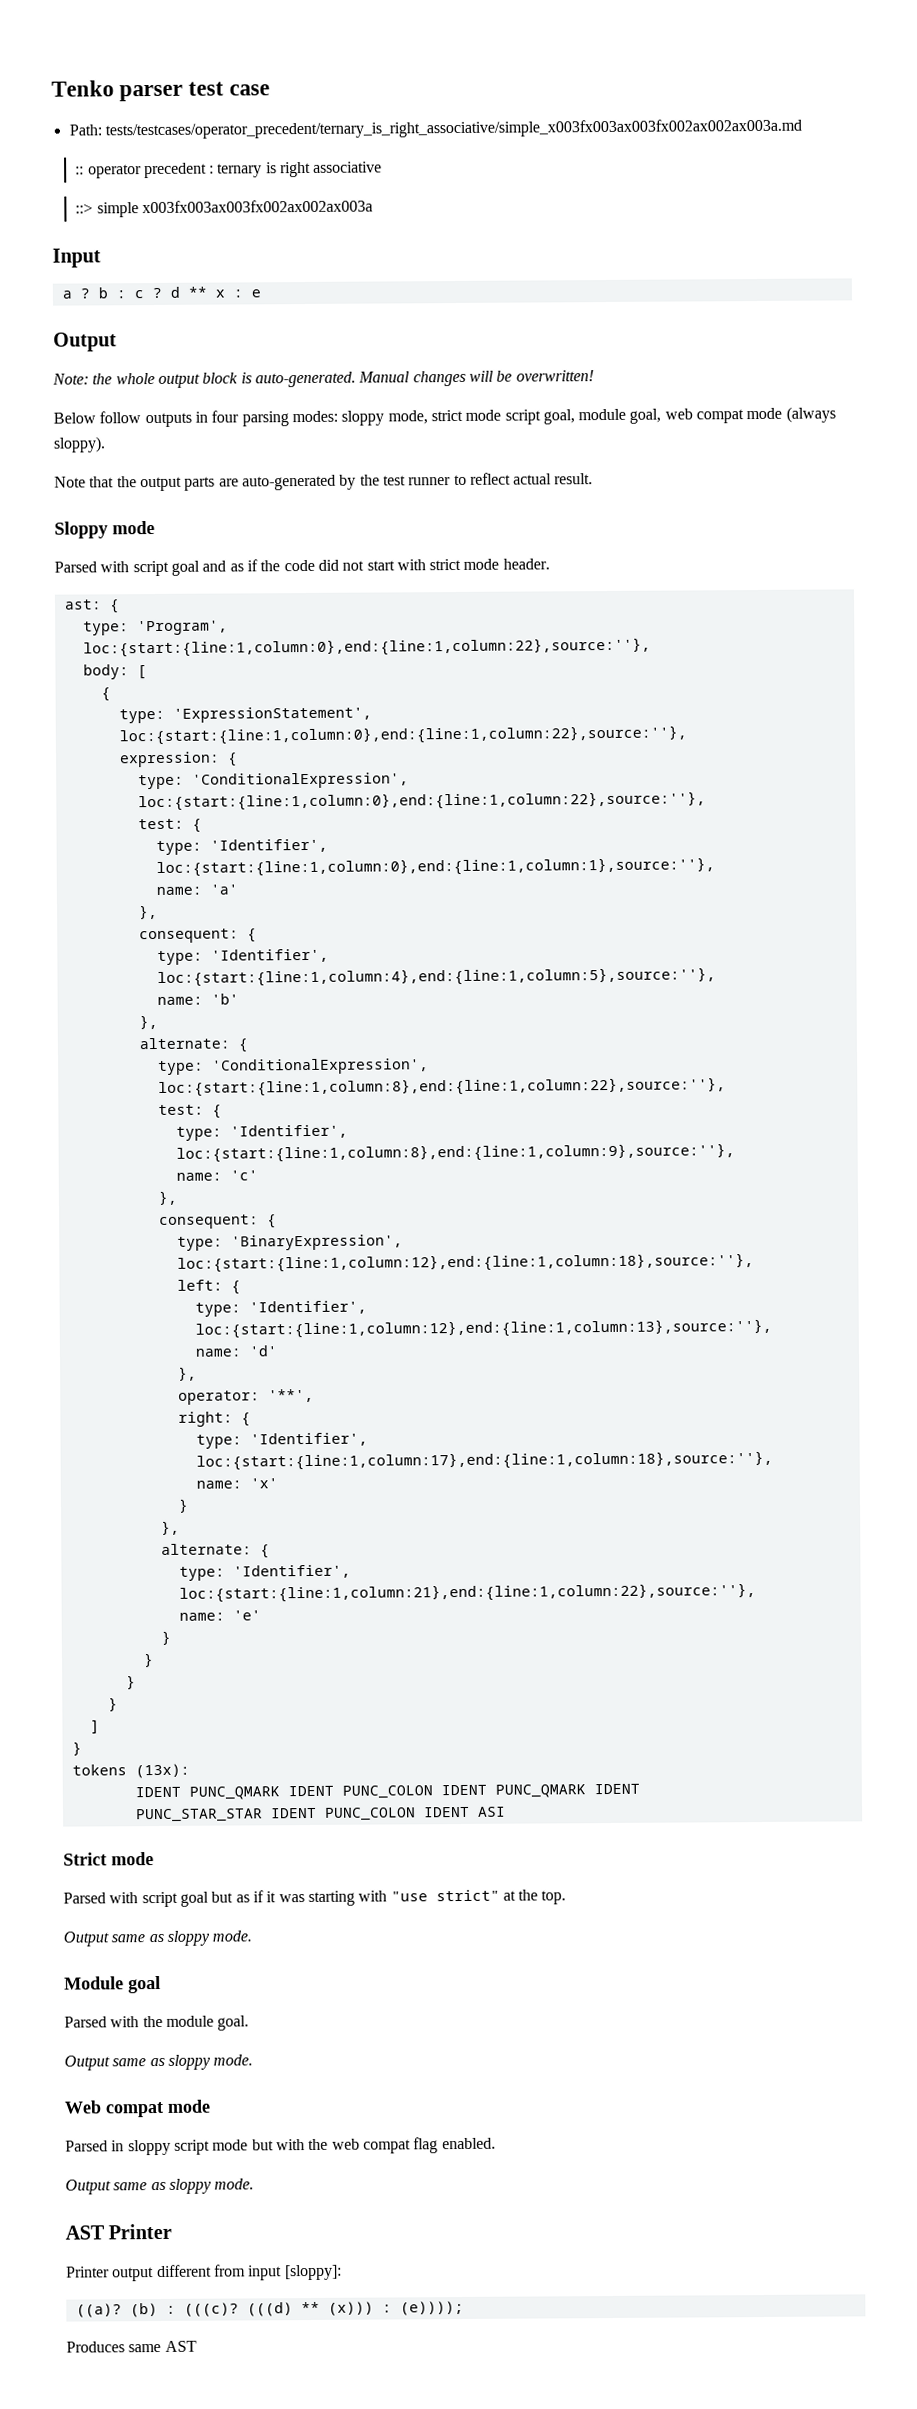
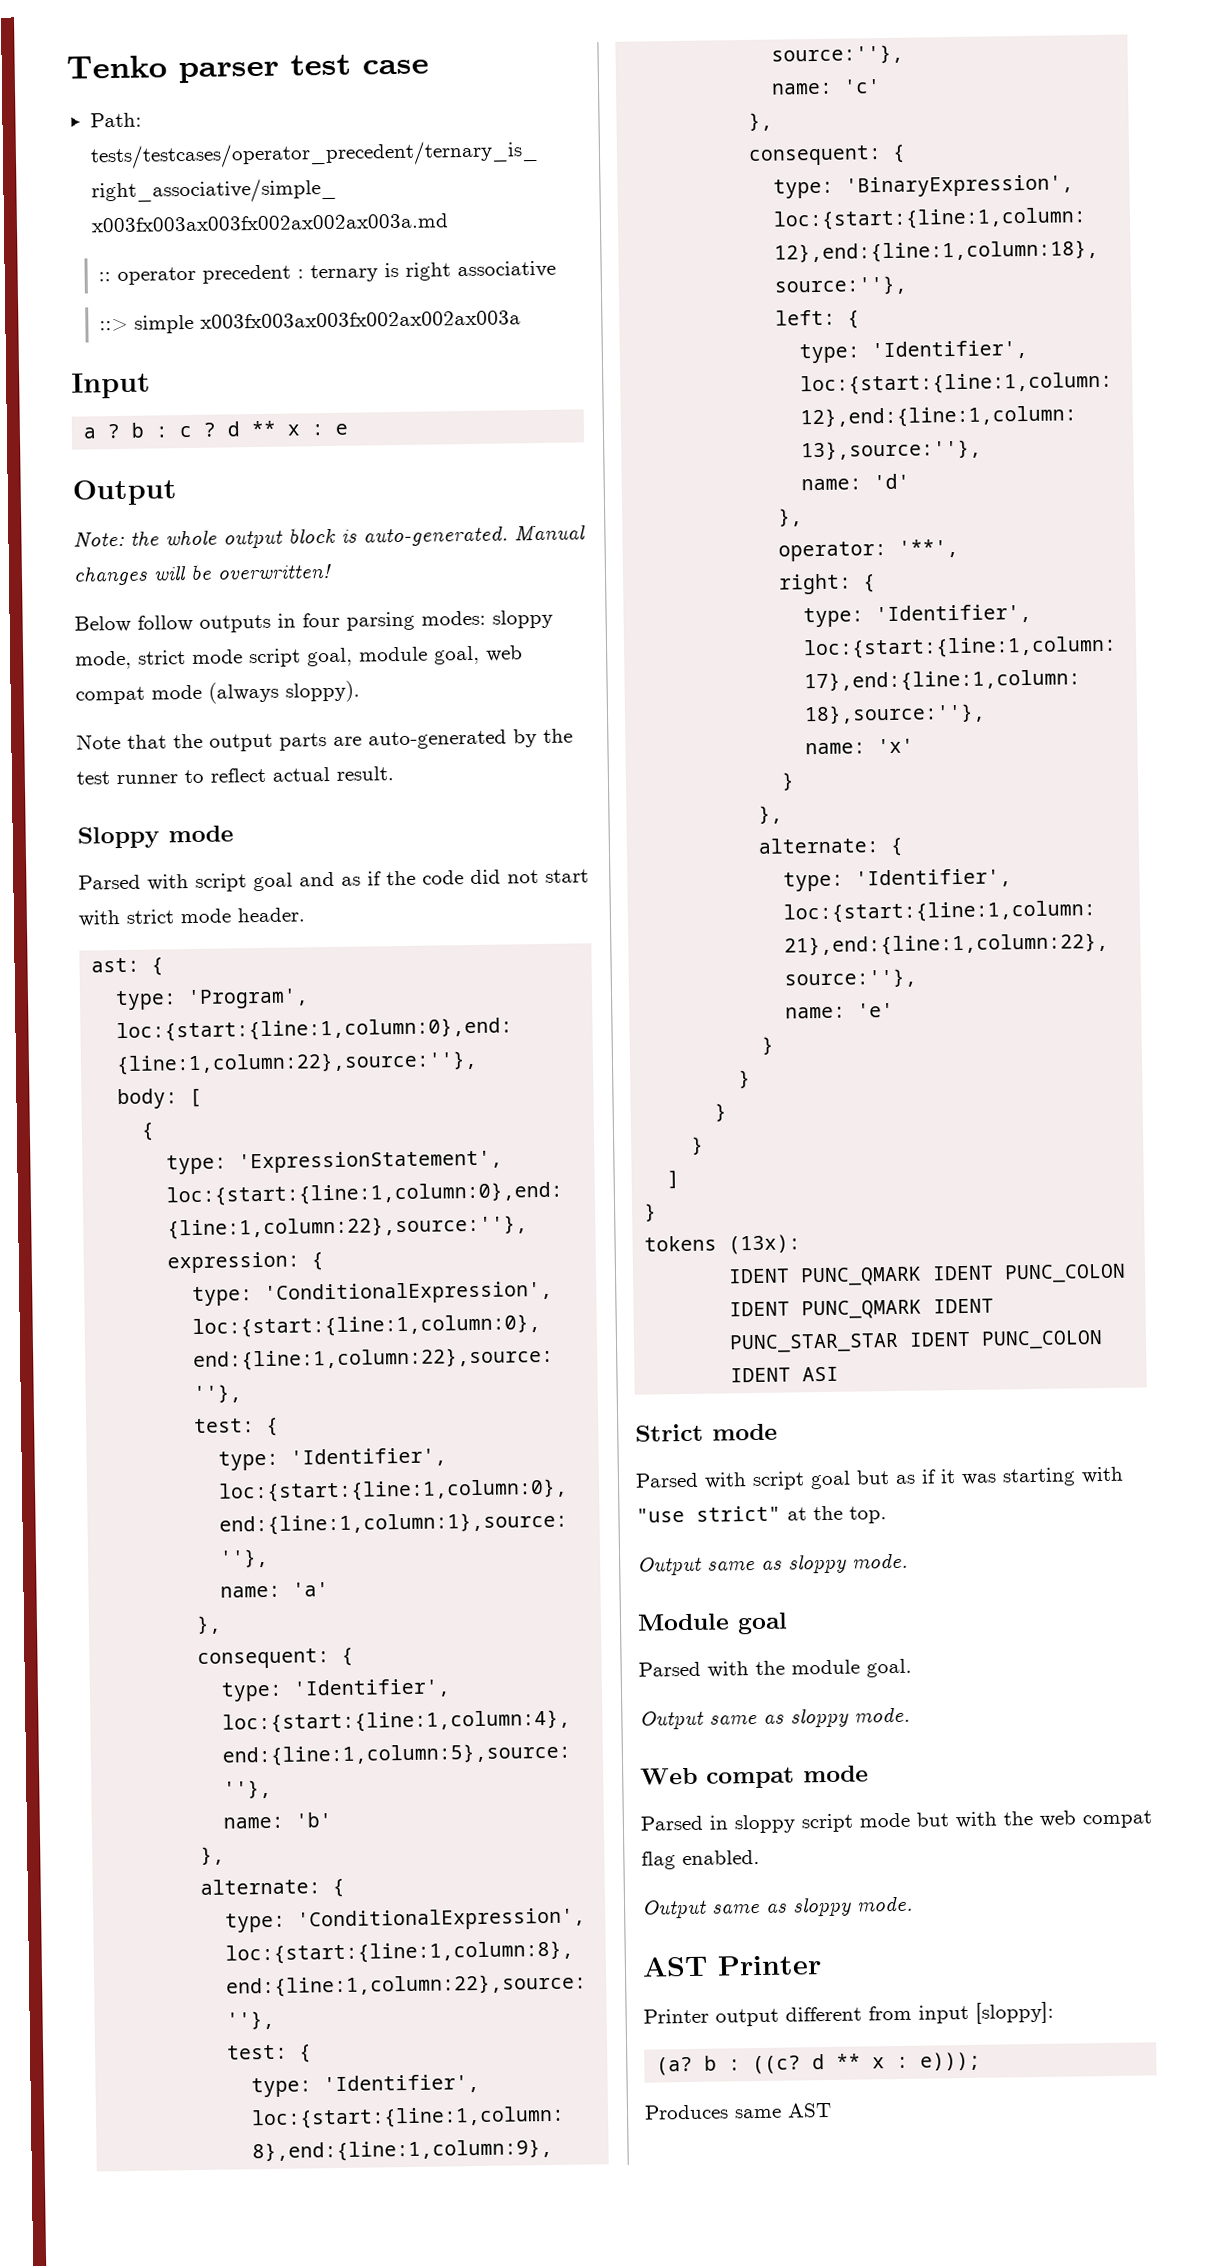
[75,2300,464,2318] ((a)? (b) : (((c)? (((d) ** (x))) : (e)))); -> [656,2051,982,2076] (a? b : ((c? d ** x : e)));

